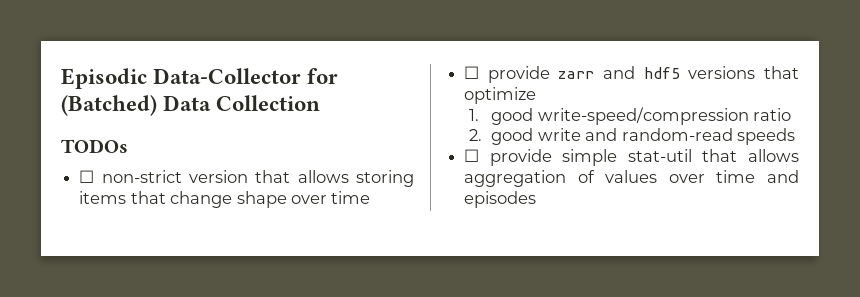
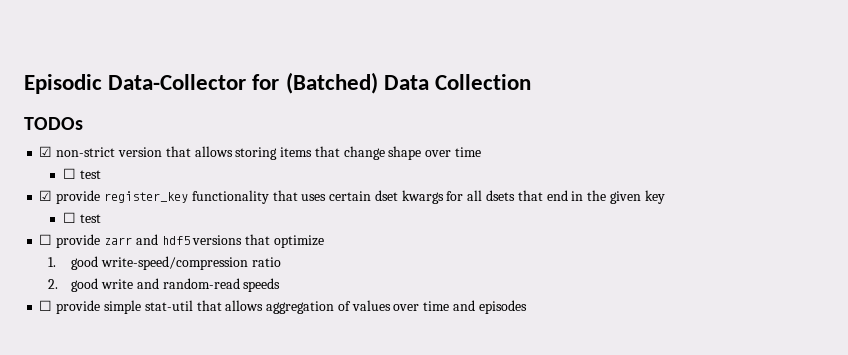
[79,170,95,183] ☐ -> [39,146,53,157] ☑
(371, 197) none -> [62,168,101,179] [39,190,665,204] [62,212,101,223] // ☐ test // ☑ provide register_key functionality that uses certain dset kwargs for all dsets that end in the given key // ☐ test

